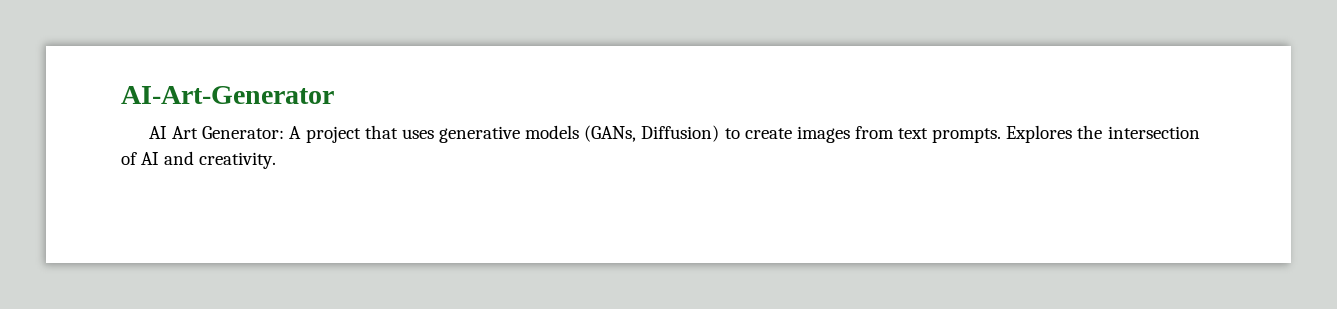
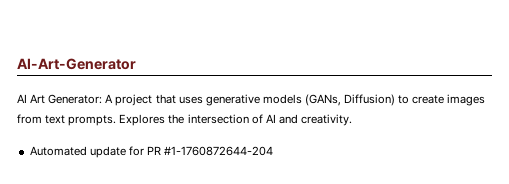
(277, 160) none -> [29,146,274,158] // Automated update for PR #1-1760872644-204

